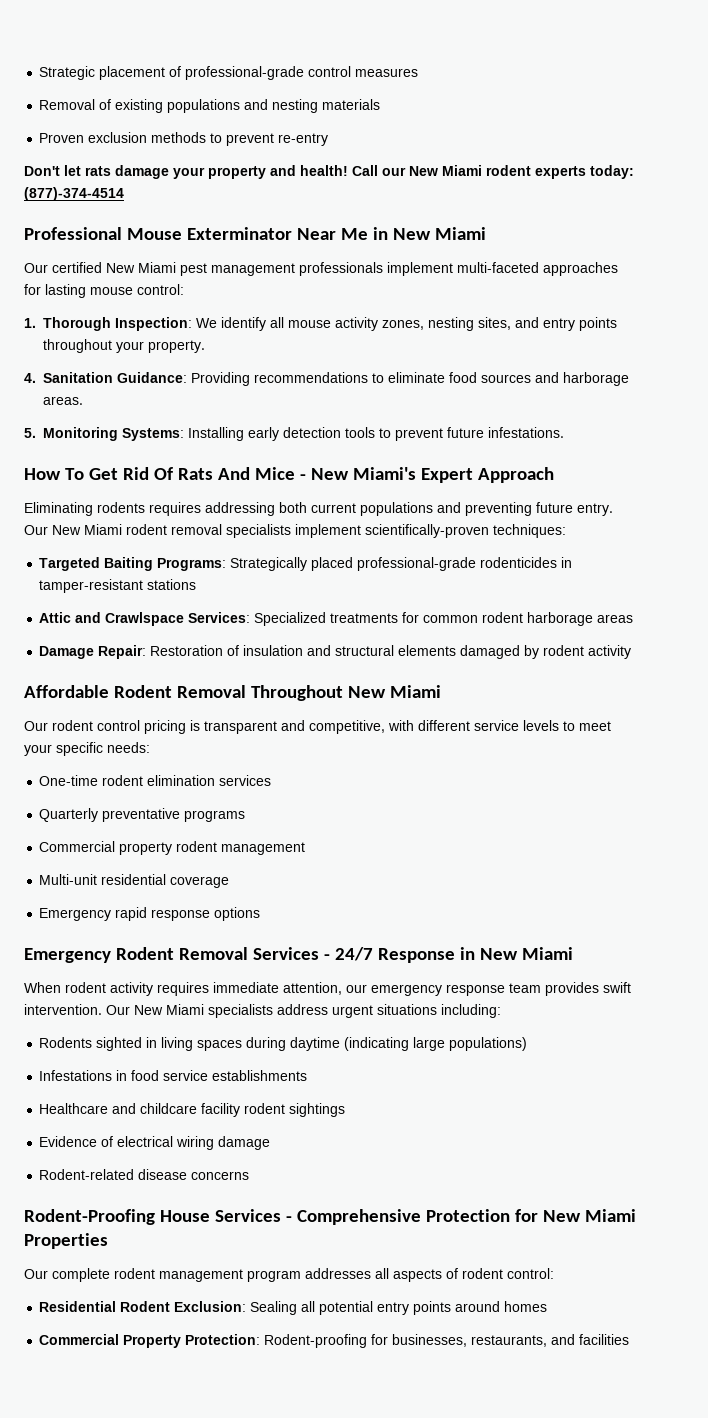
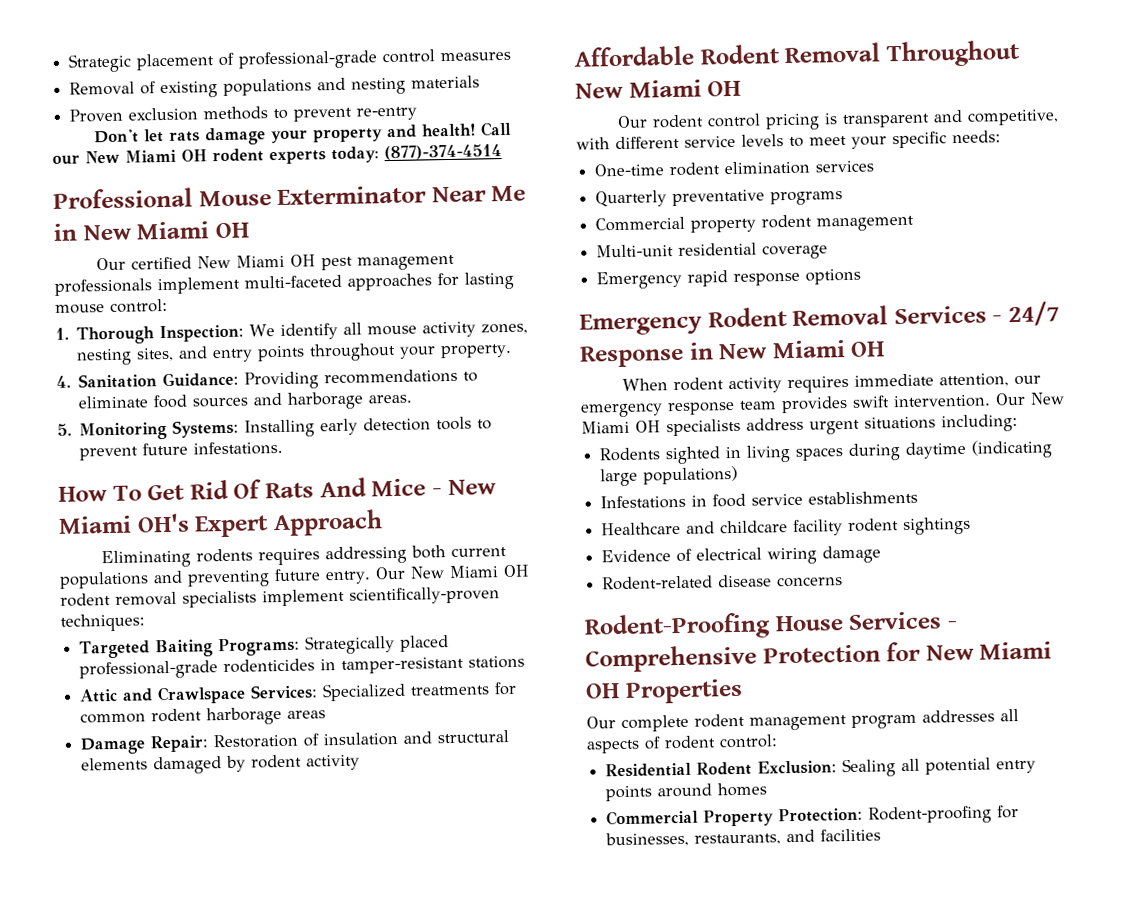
(482, 170) none -> [181,149,207,162] OH
(486, 233) none -> [214,222,249,239] OH
(176, 267) none -> [290,254,317,267] OH
[352,467,416,480] Miami's -> [58,513,190,534] Miami OH's
(122, 529) none -> [502,564,530,578] OH
(441, 691) none -> [707,80,742,97] OH
(573, 953) none -> [850,341,886,357] OH
(204, 1009) none -> [635,420,661,433] OH
(636, 1215) none -> [585,683,620,699] OH

